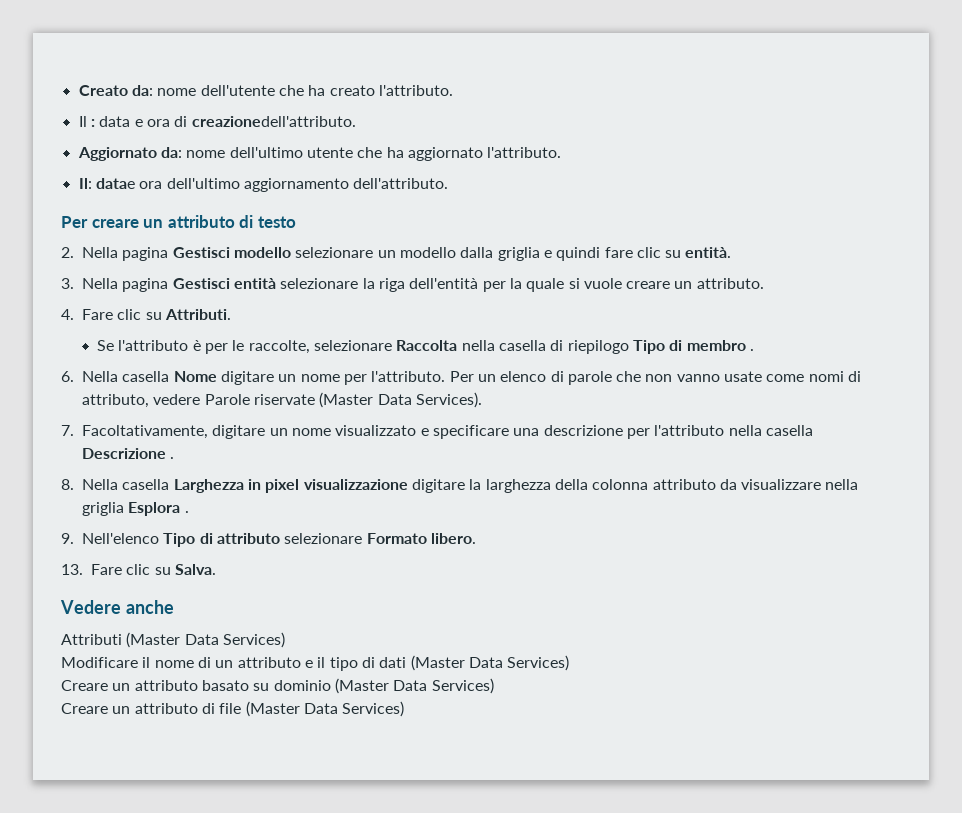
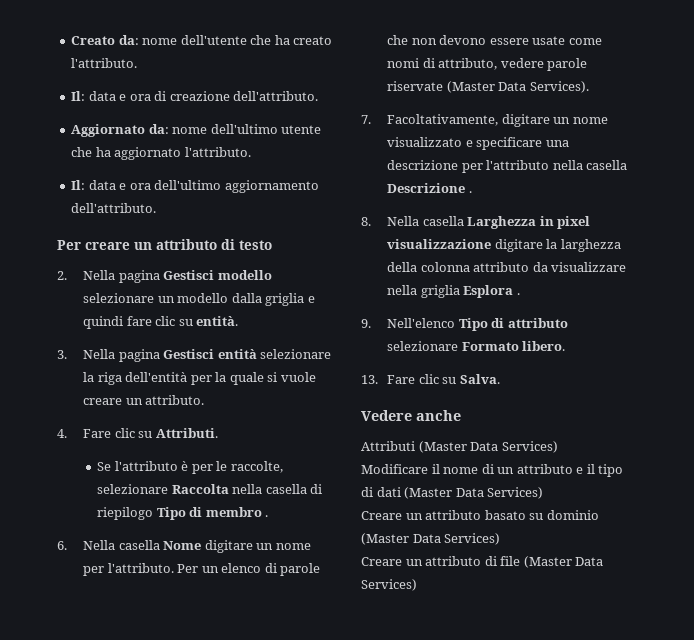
[78,116,95,127] Il : -> [71,91,86,101] Il:
[191,116,356,127] creazionedell'attributo. -> [169,91,319,101] creazione dell'attributo.
[95,178,135,189] datae -> [88,180,127,190] data e
[676,374,720,382] vanno -> [439,35,529,45] devono essere
[204,394,250,405] Parole -> [547,58,588,71] parole

